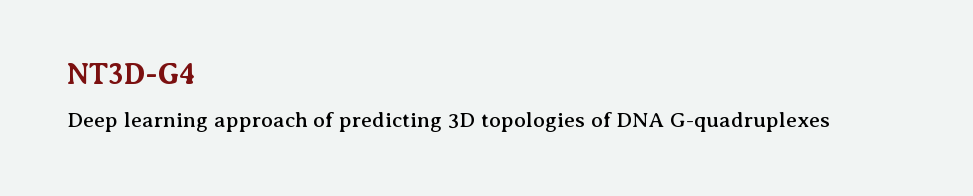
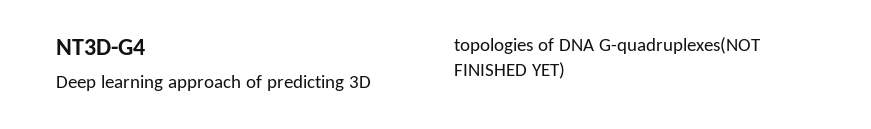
[670,112,831,132] G-quadruplexes -> [598,37,761,54] [454,62,565,79] G-quadruplexes(NOT FINISHED YET)

